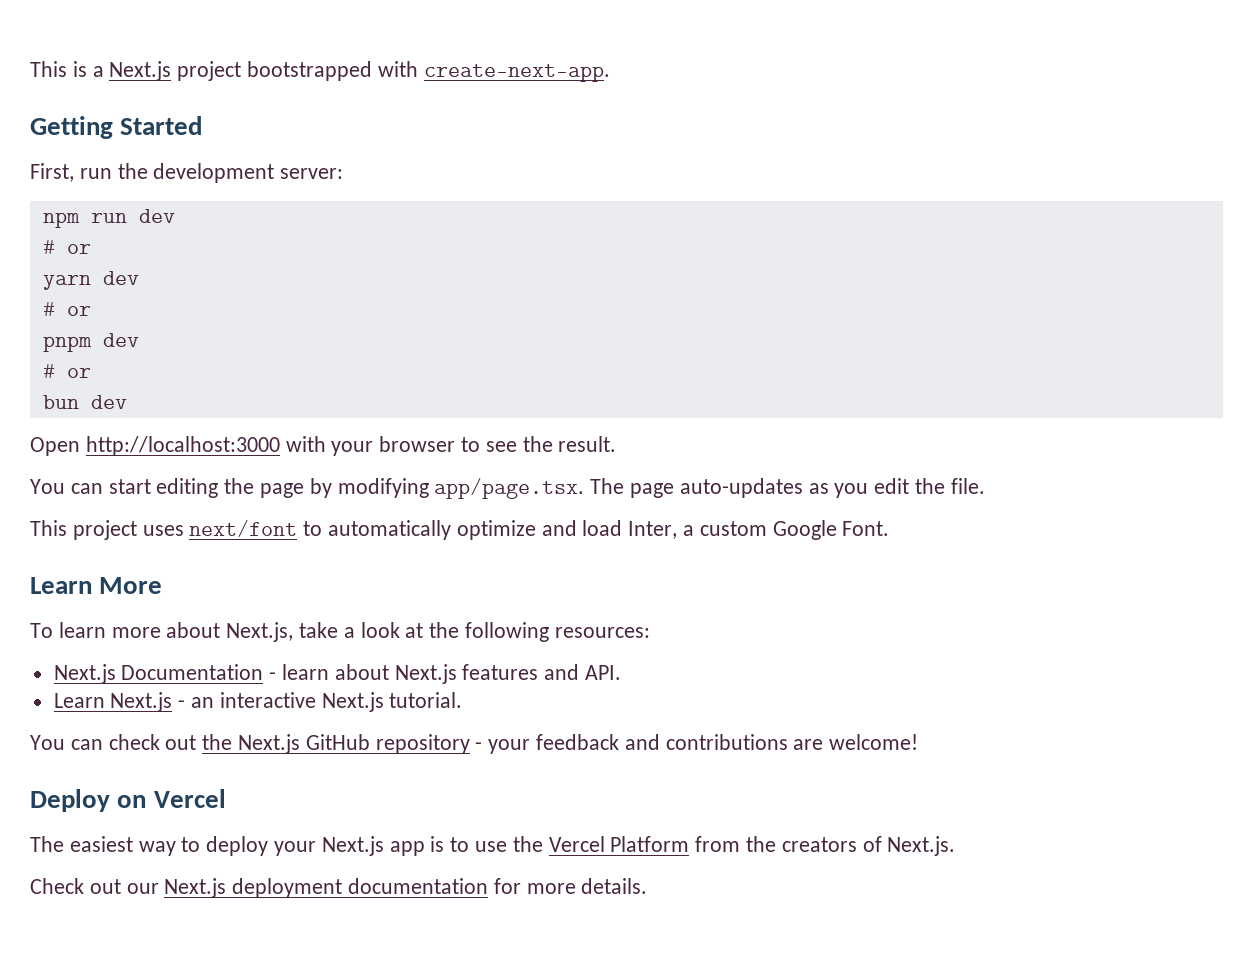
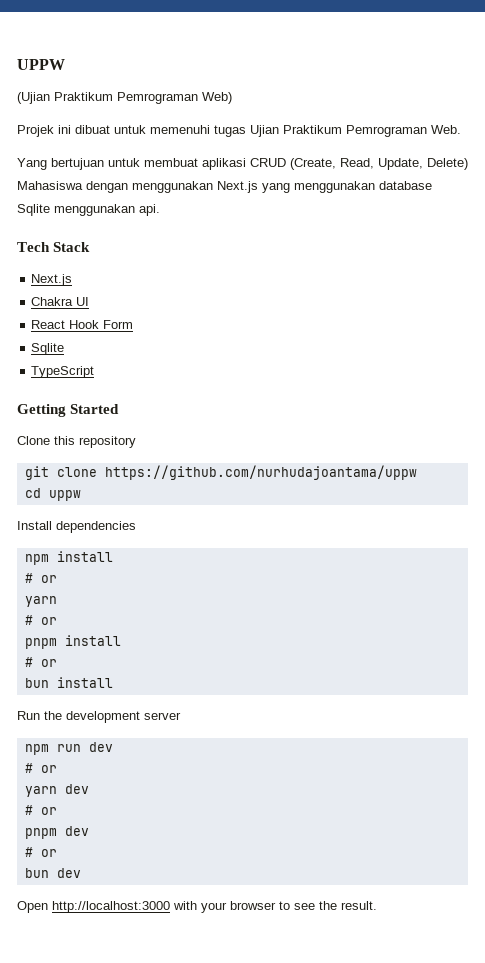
[30,61,610,82] [30,116,203,139] [30,163,112,182] This is a Next.js project bootstrapped with create-next-app. // Getting Started // First, run -> [17,59,65,70] [17,92,232,104] [17,125,461,137] [17,158,468,170] [17,181,432,193] [17,204,160,216] [17,242,91,252] [31,274,73,286] [31,297,90,306] [31,320,134,329] [31,343,65,355] [31,366,95,378] [17,404,120,417] [17,436,136,448] [24,465,417,480] [24,488,81,501] [17,521,136,533] [24,551,113,565] [24,573,57,583] [24,596,57,607] [24,615,57,625] [24,635,121,649] [24,657,57,667] [24,677,113,688] [17,711,40,720] UPPW // (Ujian Praktikum Pemrograman Web) // Projek ini dibuat untuk memenuhi tugas Ujian Praktikum Pemrograman Web. // Yang bertujuan untuk membuat aplikasi CRUD (Create, Read, Update, Delete) Mahasiswa dengan menggunakan Next.js yang menggunakan database Sqlite menggunakan api. // Tech Stack // Next.js // Chakra UI // React Hook Form // Sqlite // TypeScript // Getting Started // Clone this repository // git clone https://github.com/nurhudajoantama/uppw // cd uppw // Install dependencies // npm install // # or // yarn // # or // pnpm install // # or // bun install // Run
[280,168,344,179] server: -> [144,712,181,720] server
[30,478,985,499] [30,520,890,540] [30,577,163,594] [30,622,650,642] [53,664,622,684] [53,692,463,712] [30,734,919,754] [30,789,226,812] [30,836,956,856] [30,878,648,898] // You can start editing the page by modifying app/page.tsx. The page auto-updates as you edit the file. // This project uses next/font to automatically optimize and load Inter, a custom Google Font. // Learn More // To learn more about Next.js, take a look at the following resources: // Next.js Documentation - learn about Next.js features and API. // Learn Next.js - an interactive Next.js tutorial. // You can check out the Next.js GitHub repository - your feedback and contributions are welcome! // Deploy on Vercel // The easiest way to deploy your Next.js app is to use the Vercel Platform from the creators of Next.js. // Check out our Next.js deployment documentation for more details. -> (377, 905) none

